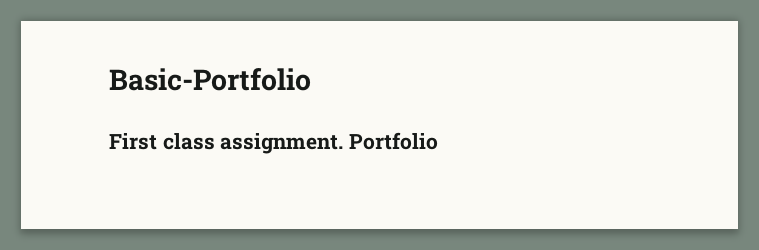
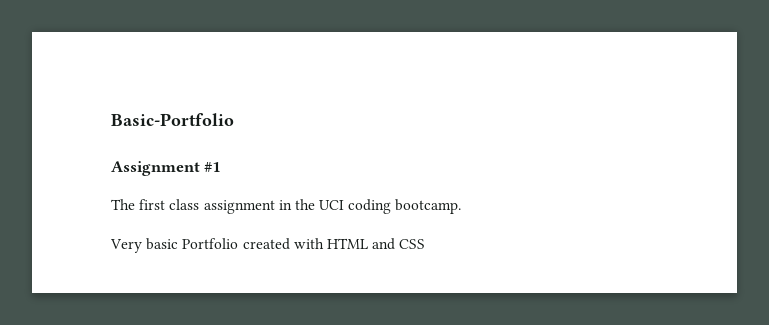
[109,132,439,154] First class assignment. Portfolio -> [111,161,221,176] [111,199,462,214] [110,238,426,253] Assignment #1 // The first class assignment in the UCI coding bootcamp. // Very basic Portfolio created with HTML and CSS

